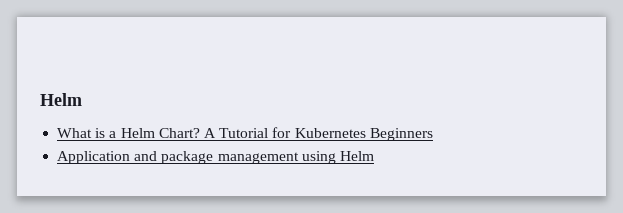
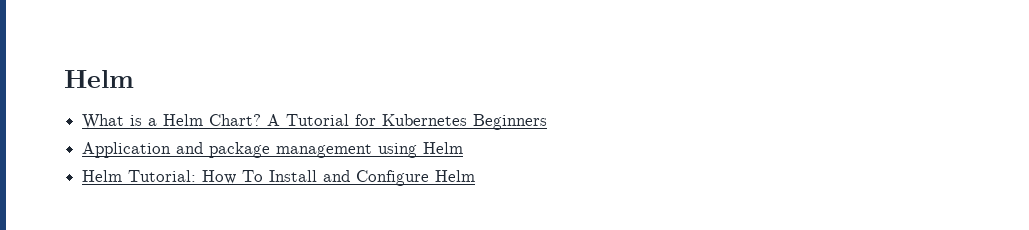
(374, 156) none -> [82,170,476,186] // Helm Tutorial: How To Install and Configure Helm

